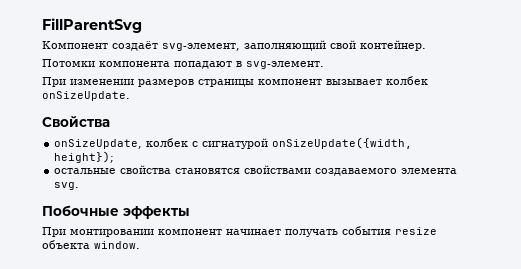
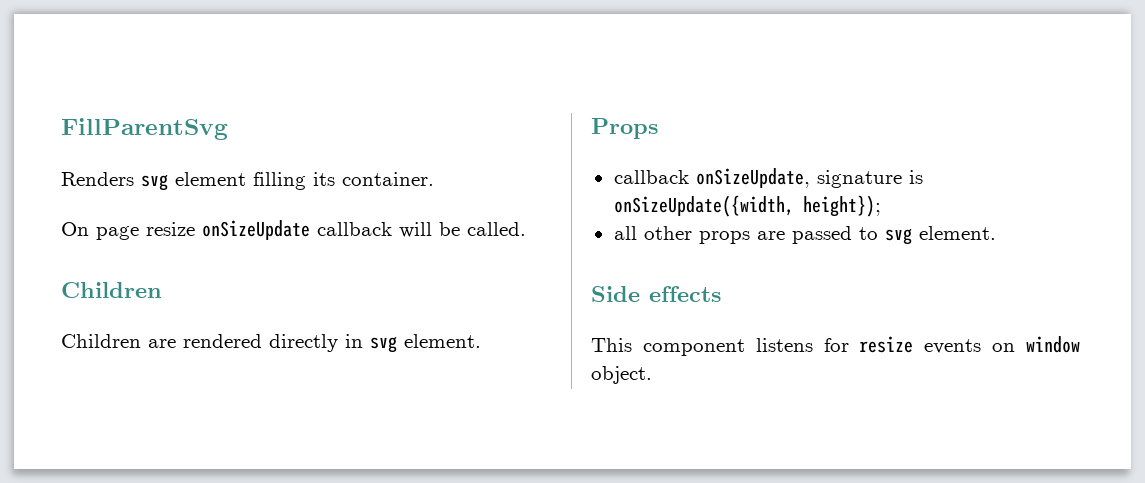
[42,40,426,51] [42,59,324,69] [42,76,428,87] [42,91,130,101] [42,116,110,127] [54,137,413,149] [54,151,115,163] [54,165,458,176] [54,182,80,190] [42,205,190,219] [42,226,437,237] [42,240,140,249] Компонент создаёт svg-элемент, заполняющий свой контейнер. // Потомки компонента попадают в svg-элемент. // При изменении размеров страницы компонент вызывает колбек onSizeUpdate. // Свойства // onSizeUpdate, колбек с сигнатурой onSizeUpdate({width, height}); // остальные свойства становятся свойствами создаваемого элемента svg. // Побочные эффекты // При монтировании компонент начинает получать события resize объекта window. -> [61,172,434,191] [61,220,526,240] [61,282,162,298] [61,334,481,353] [591,118,658,139] [613,168,923,188] [613,195,881,217] [613,226,996,245] [591,286,721,302] [591,336,1080,356] [591,366,652,384] Renders svg element filling its container. // On page resize onSizeUpdate callback will be called. // Children // Children are rendered directly in svg element. // Props // callback onSizeUpdate, signature is onSizeUpdate({width, height}); // all other props are passed to svg element. // Side effects // This component listens for resize events on window object.

